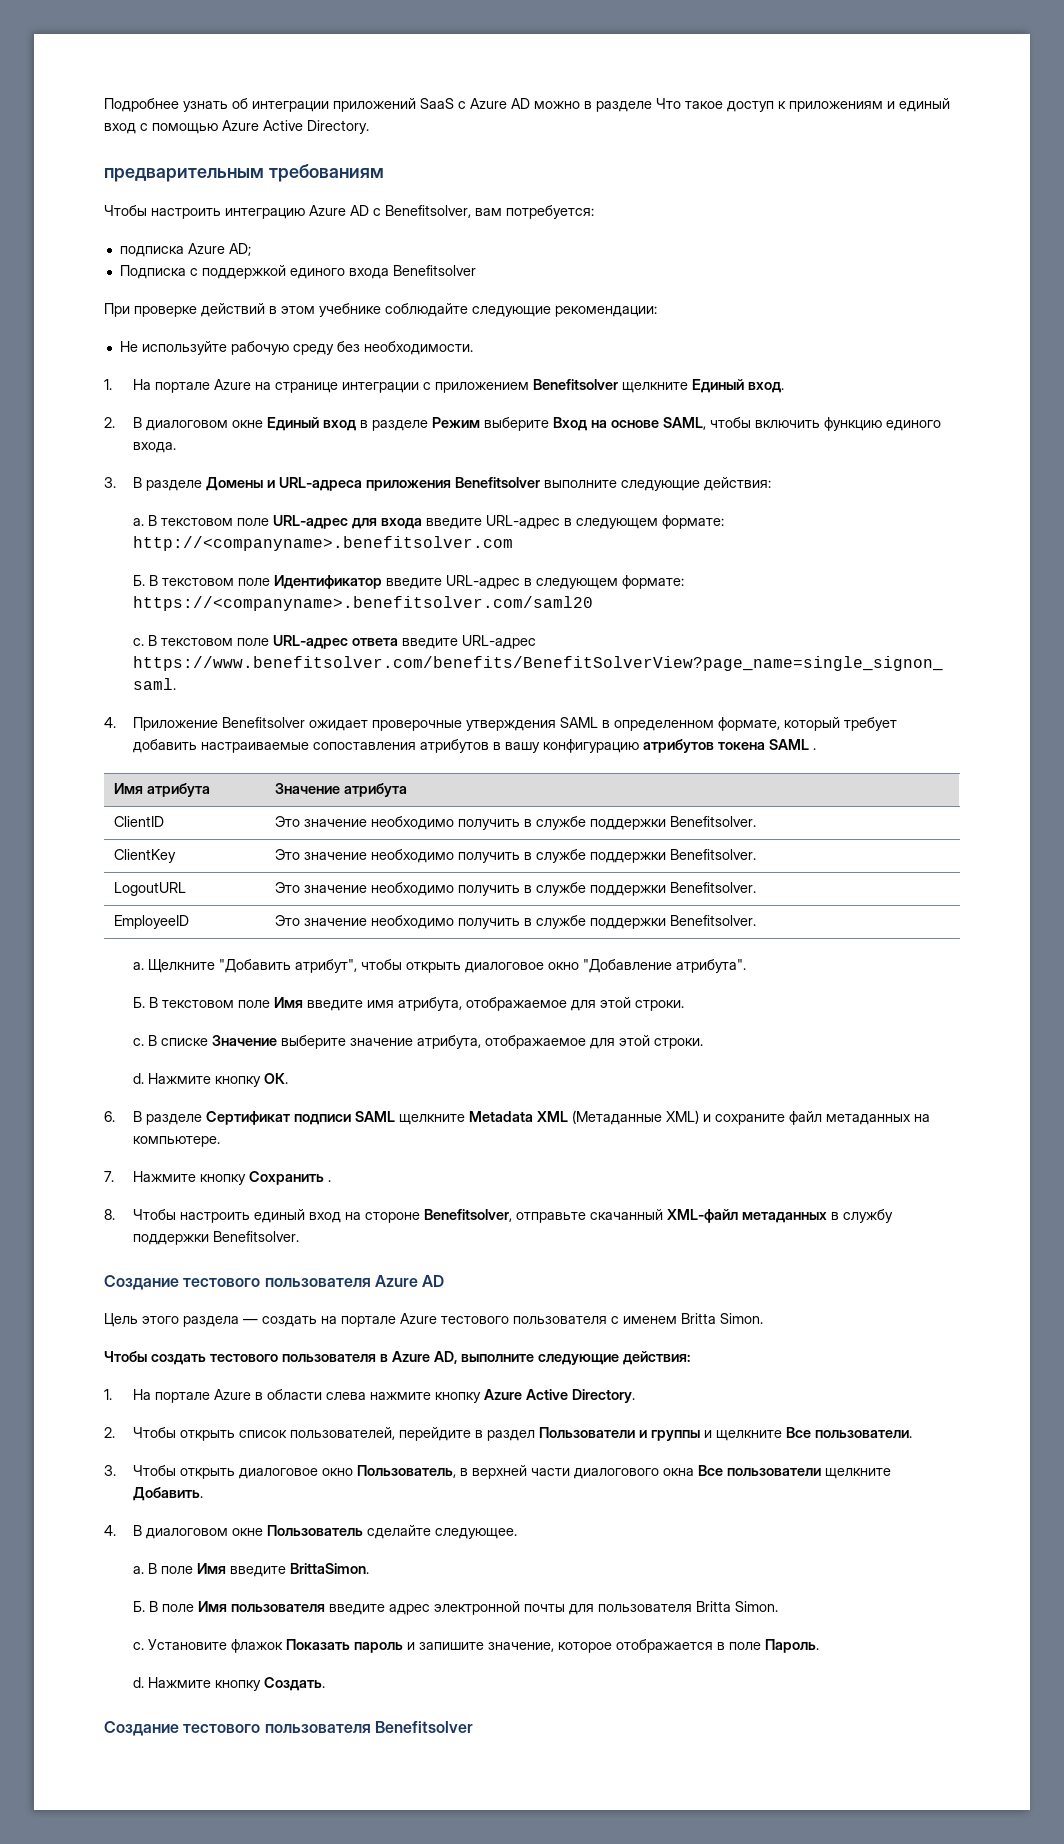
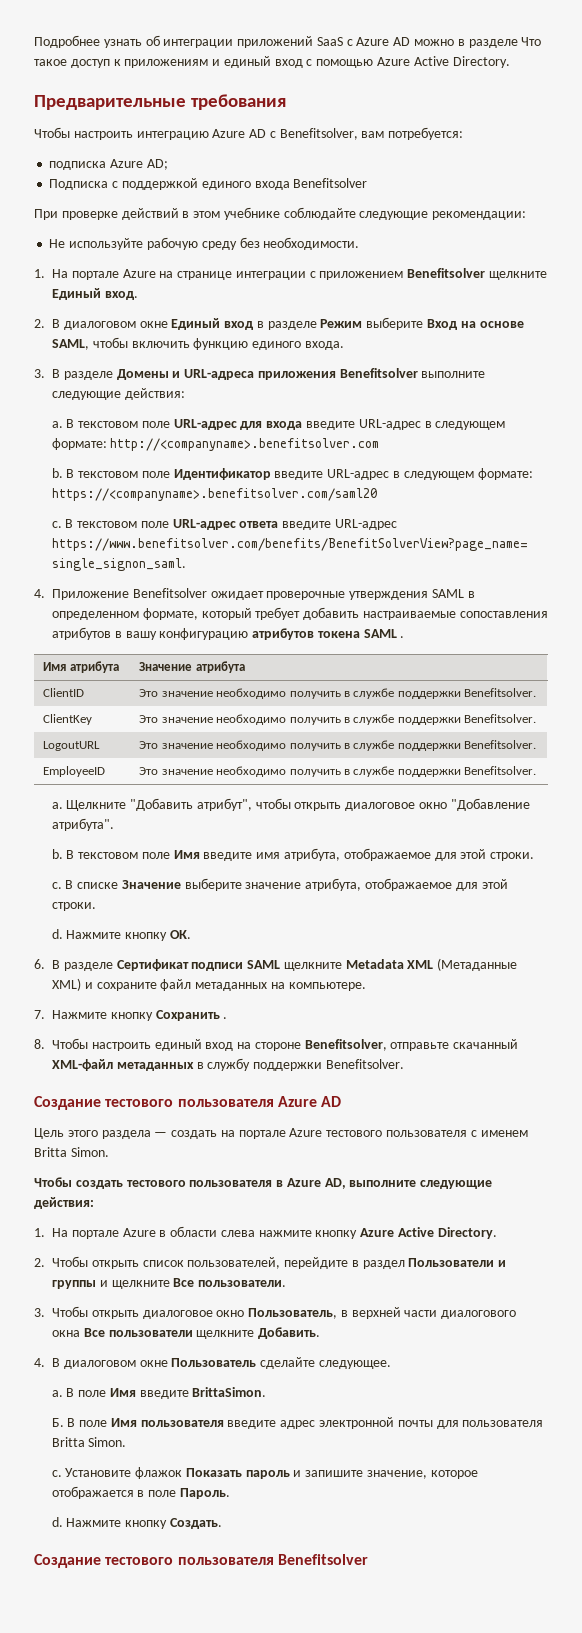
[104,164,384,182] предварительным требованиям -> [34,94,287,110] Предварительные требования
[132,575,145,586] Б. -> [51,468,63,478] b.
[132,997,145,1008] Б. -> [51,849,63,859] b.

